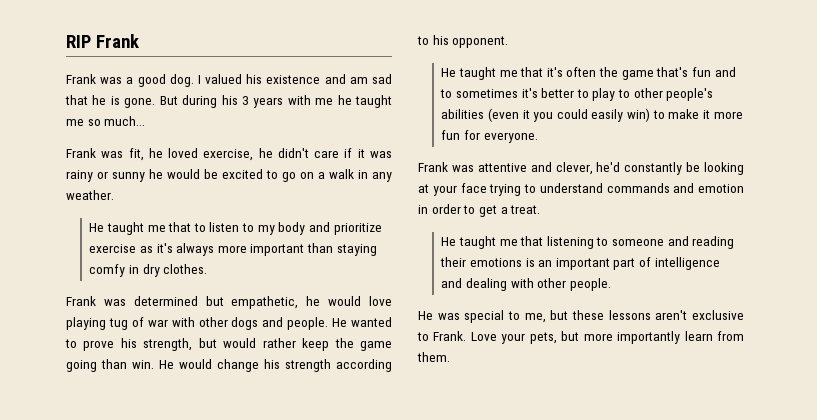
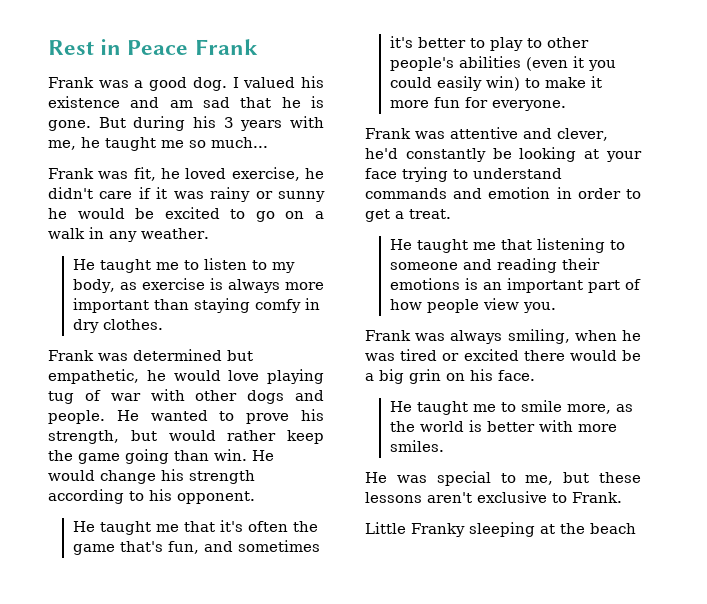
[66,35,91,48] RIP -> [48,39,189,55] Rest in Peace
[315,98,334,105] me -> [48,140,76,150] me,
[168,222,192,232] that -> (179, 266) none
[278,222,382,235] [89,243,173,253] body and prioritize exercise as it's -> [72,278,223,293] body, as exercise is
[692,67,736,77] [440,89,453,98] fun and to -> [167,541,233,554] fun, and
[654,257,720,270] [441,278,611,291] intelligence and dealing with other people. -> [389,298,556,313] [365,329,641,344] [365,349,641,361] [365,369,535,384] [389,400,633,415] [389,420,617,432] [389,440,444,452] how people view you. // Frank was always smiling, when he was tired or excited there would be a big grin on his face. // He taught me to smile more, as the world is better with more smiles.
[470,331,744,344] [417,352,450,362] Love your pets, but more importantly learn from them. -> [365,522,636,537] // Little Franky sleeping at the beach

